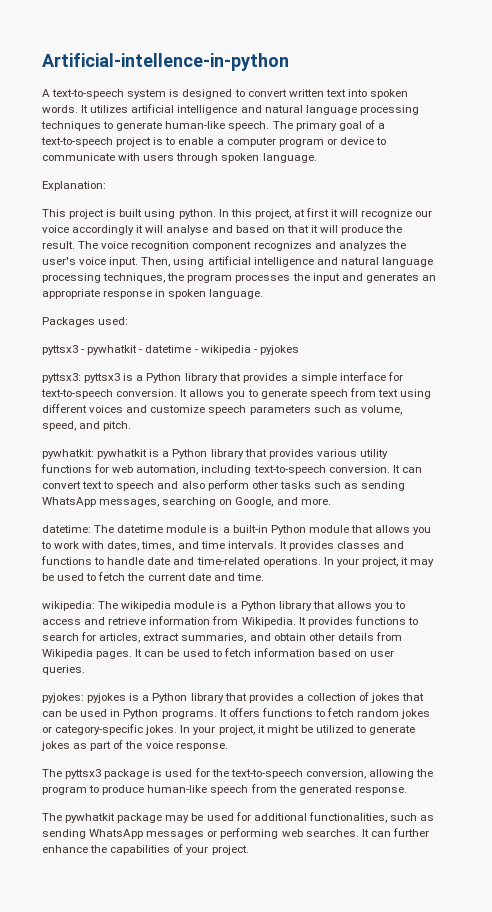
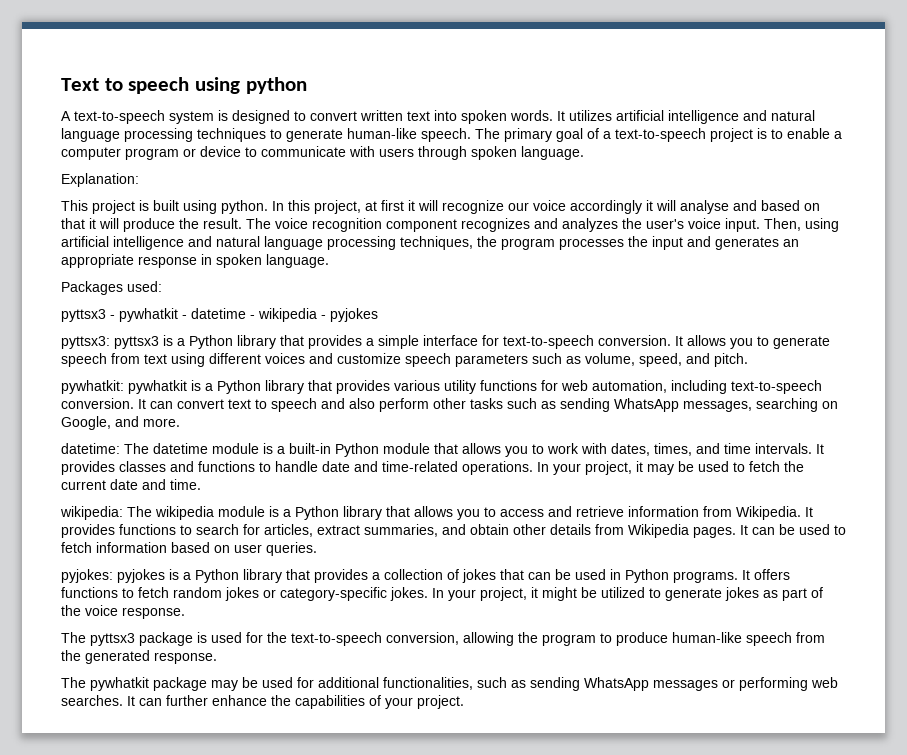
[42,53,289,71] Artificial-intellence-in-python -> [61,77,307,94] Text to speech using python

